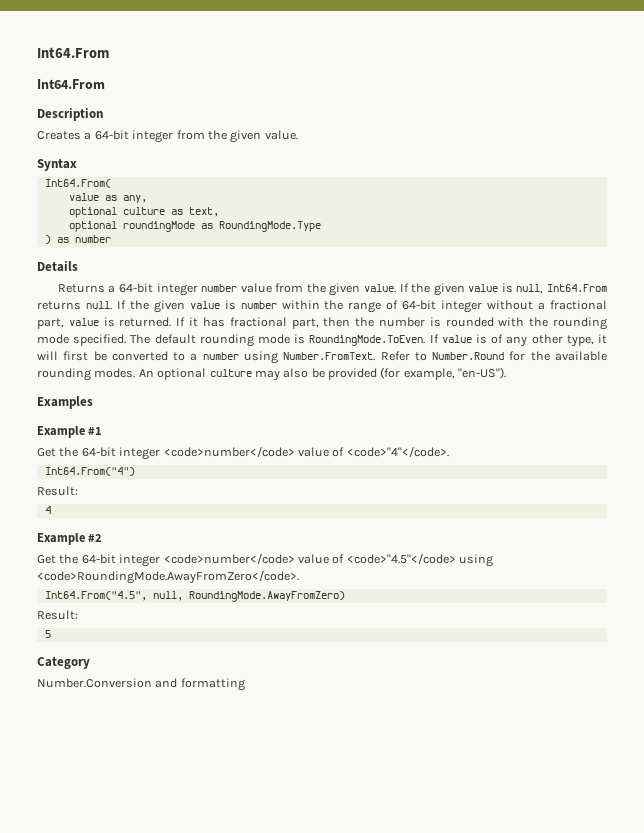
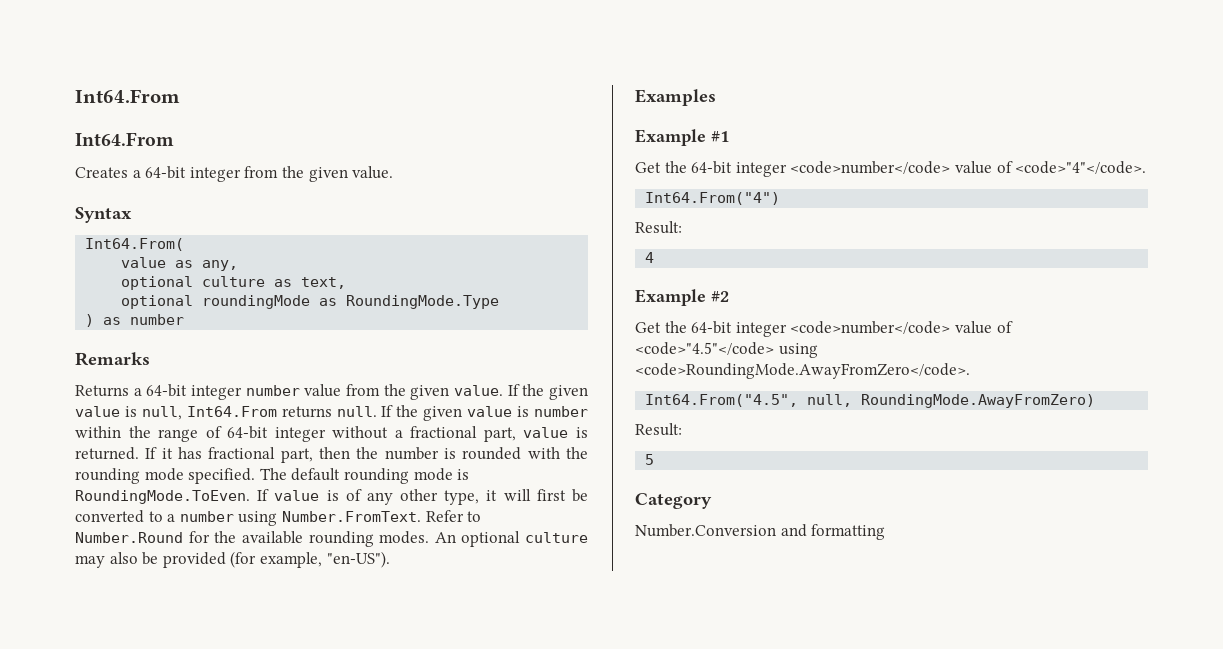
[37,108,103,121] // Description -> (174, 139) none
[37,261,78,272] Details -> [75,352,150,366] Remarks

